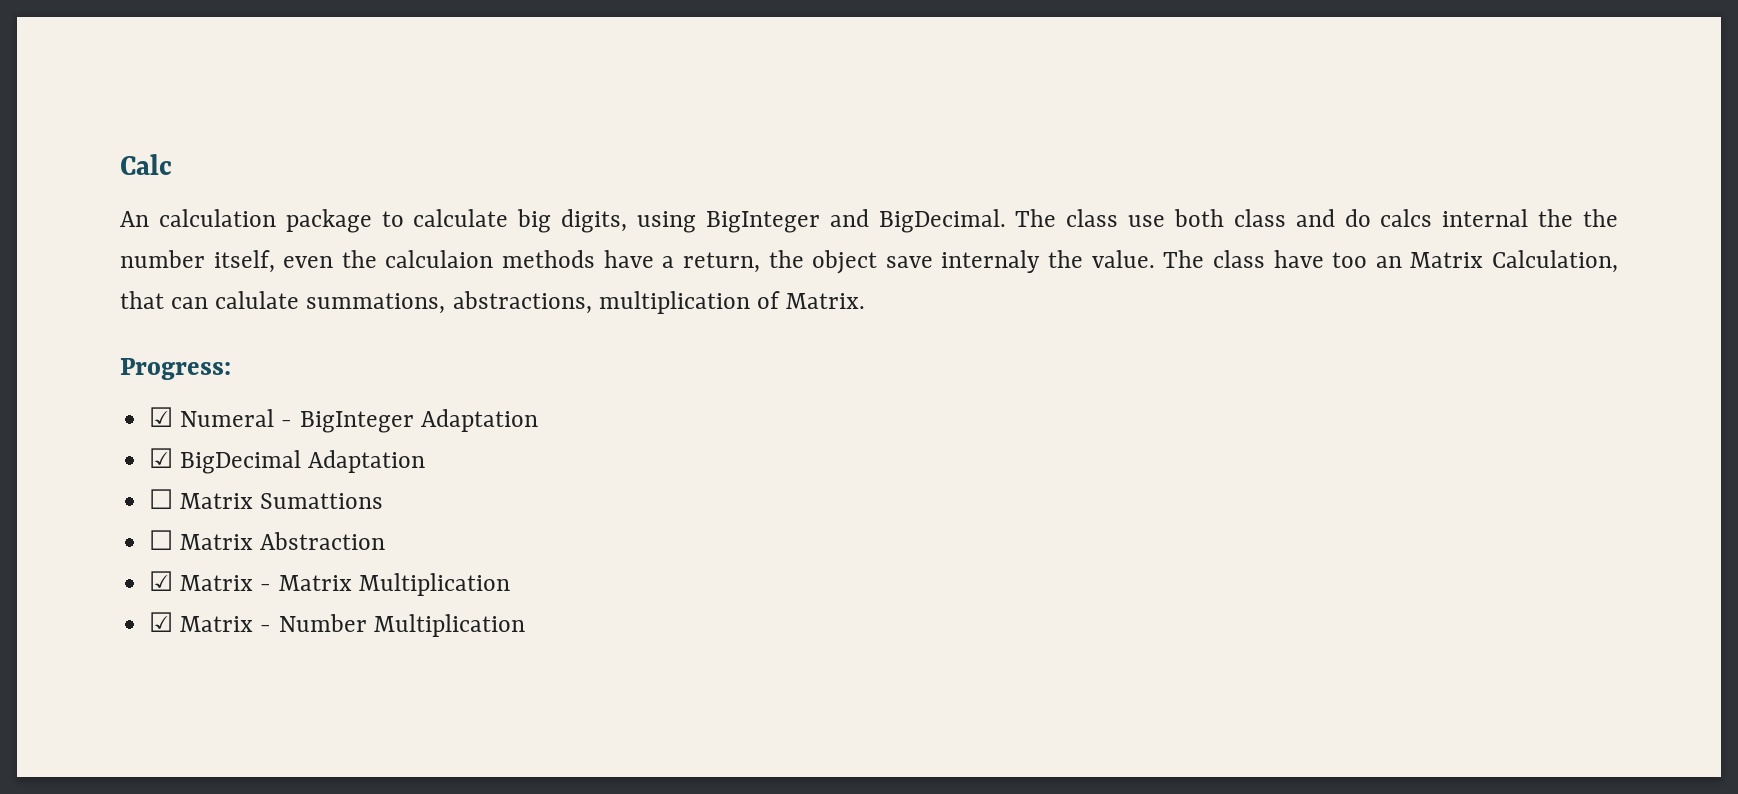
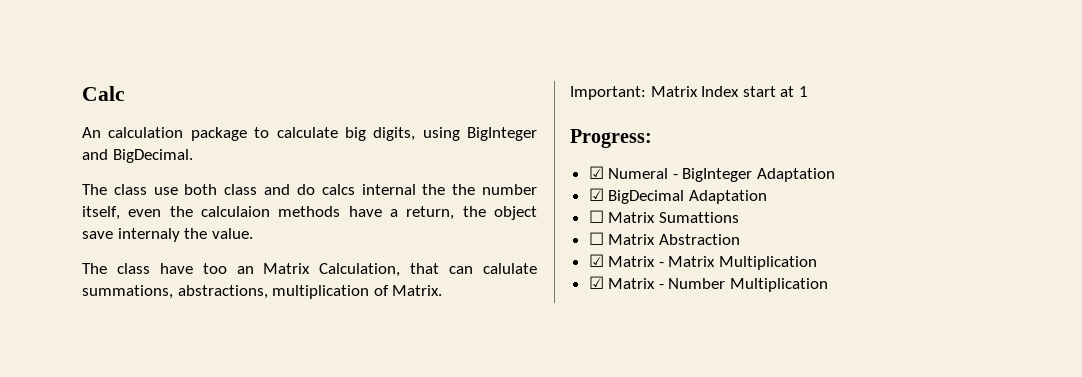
(1006, 221) none -> (193, 156) //
(1155, 259) none -> (253, 233) //
(866, 301) none -> [570,86,808,100] // Important: Matrix Index start at 1

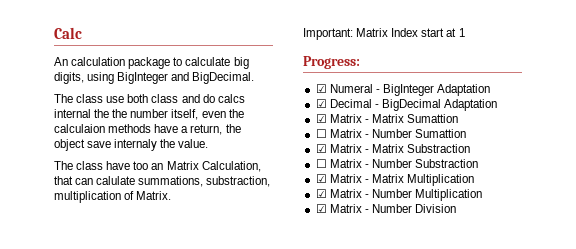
[177,285,268,299] abstractions, -> [206,176,271,187] substraction,
(604, 194) none -> [329,99,379,108] Decimal -
[588,210,739,223] [588,232,740,245] ☐ Matrix Sumattions // ☐ Matrix Abstraction -> [315,114,459,123] [315,129,467,138] [315,144,471,153] [315,159,479,168] ☑ Matrix - Matrix Sumattion // ☐ Matrix - Number Sumattion // ☑ Matrix - Matrix Substraction // ☐ Matrix - Number Substraction
(829, 285) none -> [315,204,457,213] // ☑ Matrix - Number Division

